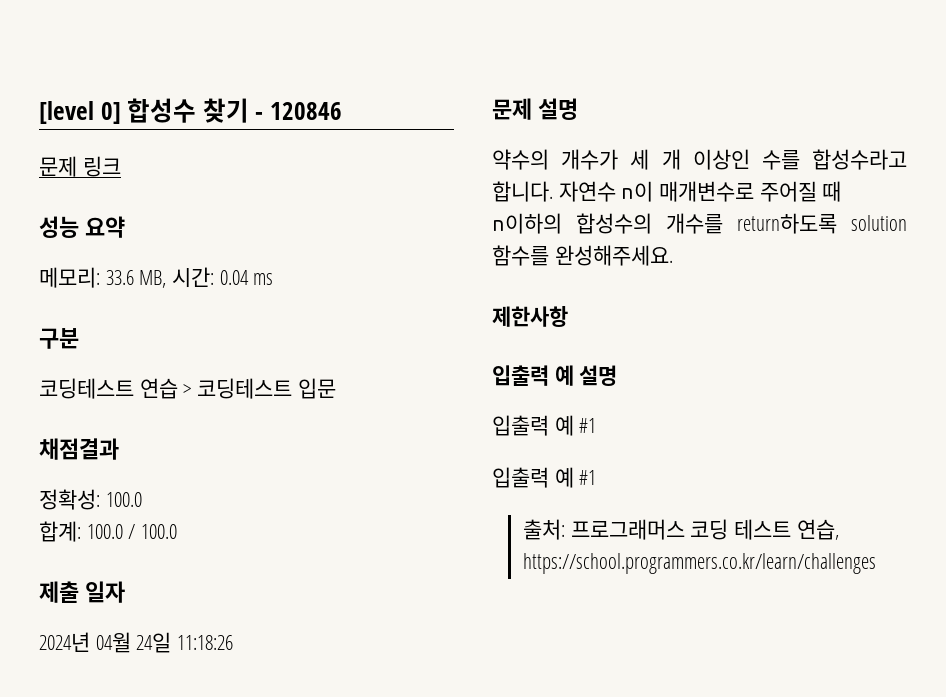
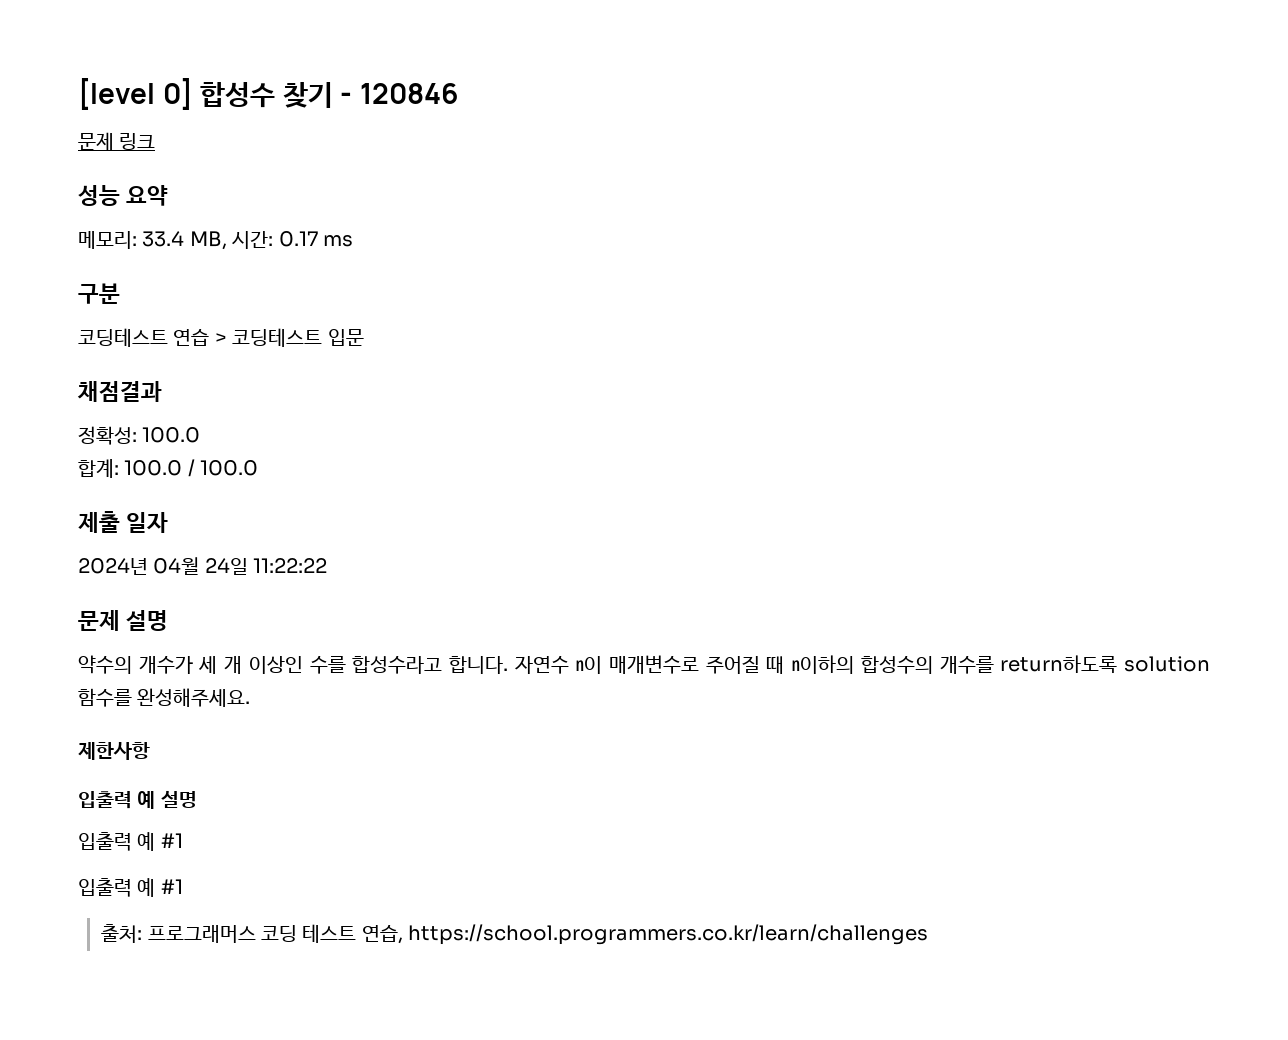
[105,270,134,285] 33.6 -> [142,231,185,247] 33.4
[219,270,249,285] 0.04 -> [278,231,318,247] 0.17
[177,635,234,650] 11:18:26 -> [253,558,328,573] 11:22:22

